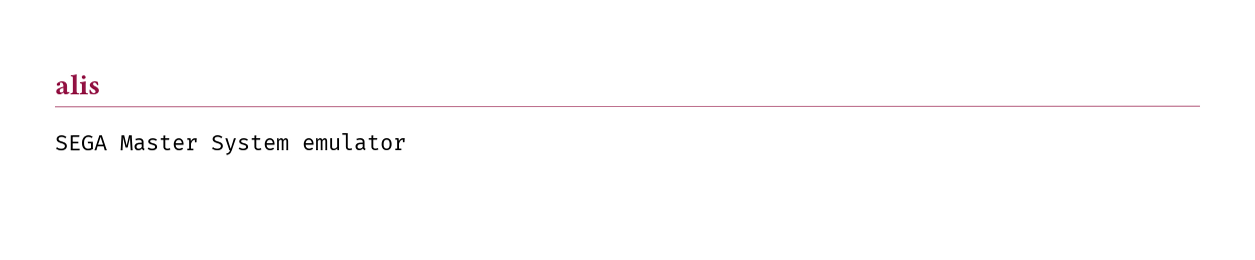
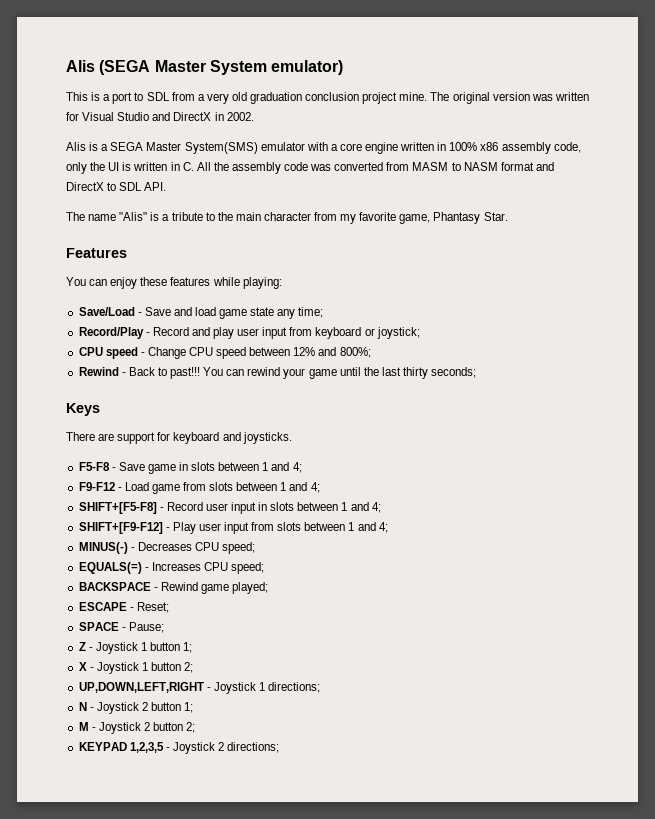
[54,74,100,95] [55,133,407,156] alis // SEGA Master System emulator -> [66,60,344,75] [66,92,589,104] [66,112,254,121] [66,142,581,154] [66,162,554,174] [66,182,167,191] [66,212,508,224] [66,248,127,258] [66,277,282,289] [78,307,324,319] [78,327,420,339] [78,347,371,359] [78,367,477,379] [66,403,100,416] [66,432,292,444] [78,462,302,474] [78,482,320,494] [78,502,381,514] [78,522,388,534] [78,542,256,554] [78,562,265,574] [78,582,269,594] [78,602,169,613] [78,622,164,633] [78,642,193,654] [78,662,194,674] [78,682,321,694] [78,702,194,714] [78,722,196,734] [78,742,280,754] Alis (SEGA Master System emulator) // This is a port to SDL from a very old graduation conclusion project mine. The original version was written for Visual Studio and DirectX in 2002. // Alis is a SEGA Master System(SMS) emulator with a core engine written in 100% x86 assembly code, only the UI is written in C. All the assembly code was converted from MASM to NASM format and DirectX to SDL API. // The name "Alis" is a tribute to the main character from my favorite game, Phantasy Star. // Features // You can enjoy these features while playing: // Save/Load - Save and load game state any time; // Record/Play - Record and play user input from keyboard or joystick; // CPU speed - Change CPU speed between 12% and 800%; // Rewind - Back to past!!! You can rewind your game until the last thirty seconds; // Keys // There are support for keyboard and joysticks. // F5-F8 - Save game in slots between 1 and 4; // F9-F12 - Load game from slots between 1 and 4; // SHIFT+[F5-F8] - Record user input in slots between 1 and 4; // SHIFT+[F9-F12] - Play user input from slots between 1 and 4; // MINUS(-) - Decreases CPU speed; // EQUALS(=) - Increases CPU speed; // BACKSPACE - Rewind game played; // ESCAPE - Reset; // SPACE - Pause; // Z - Joystick 1 button 1; // X - Joystick 1 button 2; // UP,DOWN,LEFT,RIGHT - Joystick 1 directions; // N - Joystick 2 button 1; // M - Joystick 2 button 2; // KEYPAD 1,2,3,5 - Joystick 2 directions;

